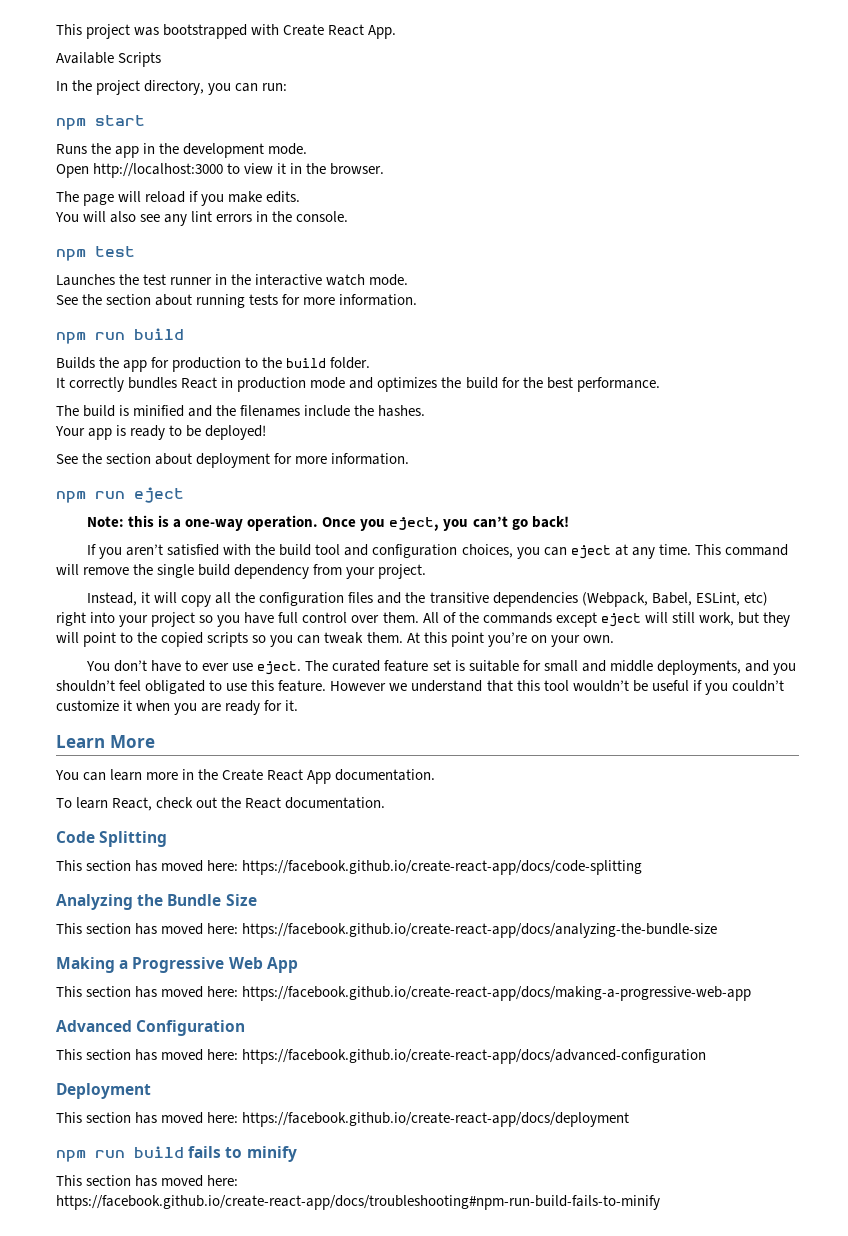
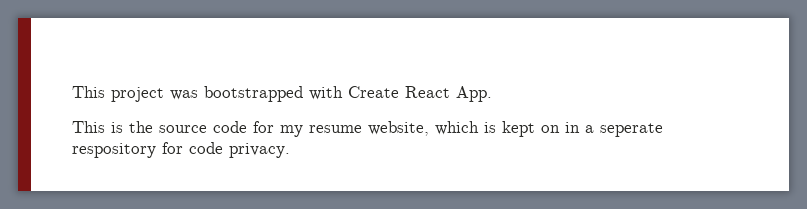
[56,52,162,67] [56,80,288,95] [56,115,145,130] [56,143,308,158] [56,163,385,178] [56,191,301,206] [55,211,349,226] [56,246,135,261] [56,274,409,286] [56,294,418,308] [56,328,184,344] [56,357,371,372] [56,377,660,392] [56,405,426,417] [55,425,267,440] [56,453,410,468] [56,487,184,503] [87,515,569,531] [87,544,788,559] [56,564,427,579] [87,592,768,607] [56,612,791,627] [56,632,614,647] [86,660,796,675] [56,680,784,695] [56,700,299,715] [56,735,155,748] [55,769,436,784] [56,797,386,811] [56,831,168,847] [56,860,643,875] [56,894,257,910] [56,923,718,938] [56,957,298,973] [56,986,752,1001] [56,1020,246,1036] [56,1049,707,1064] [56,1083,151,1099] [56,1112,630,1127] [56,1146,297,1162] [56,1175,239,1187] [56,1195,660,1210] Available Scripts // In the project directory, you can run: // npm start // Runs the app in the development mode. // Open http://localhost:3000 to view it in the browser. // The page will reload if you make edits. // You will also see any lint errors in the console. // npm test // Launches the test runner in the interactive watch mode. // See the section about running tests for more information. // npm run build // Builds the app for production to the build folder. // It correctly bundles React in production mode and optimizes the build for the best performance. // The build is minified and the filenames include the hashes. // Your app is ready to be deployed! // See the section about deployment for more information. // npm run eject // Note: this is a one-way operation. Once you eject, you can’t go back! // If you aren’t satisfied with the build tool and configuration choices, you can eject at any time. This command will remove the single build dependency from your project. // Instead, it will copy all the configuration files and the transitive dependencies (Webpack, Babel, ESLint, etc) right into your project so you have full control over them. All of the commands except eject will still work, but they will point to the copied scripts so you can tweak them. At this point you’re on your own. // You don’t have to ever use eject. The curated feature set is suitable for small and middle deployments, and you shouldn’t feel obligated to use this feature. However we understand that this tool wouldn’t be useful if you couldn’t customize it when you are ready for it. // Learn More // You can learn more in the Create React App documentation. // To learn React, check out the React documentation. // Code Splitting // This section has moved here: https://facebook.github.io/create-react-app/docs/code-splitting // Analyzing the Bundle Size // This section has moved here: https://facebook.github.io/create-react-app/docs/analyzing-the-bundle-size // Making a Progressive Web App // This section has moved here: https://facebook.github.io/create-react-app/docs/making-a-progressive-web-app // Advanced Configuration // This section has moved here: https://facebook.github.io/create-react-app/docs/advanced-configuration // Deployment // This section has moved here: https://facebook.github.io/create-react-app/docs/deployment // npm run build fails to minify // This section has moved here: https://facebook.github.io/create-react-app/docs/troubleshooting#npm-run-build-fails-to-minify -> [72,121,663,137] [72,142,290,158] This is the source code for my resume website, which is kept on in a seperate respository for code privacy.

